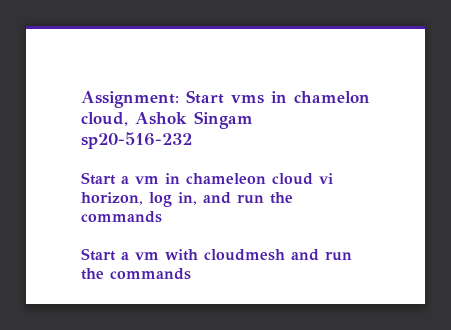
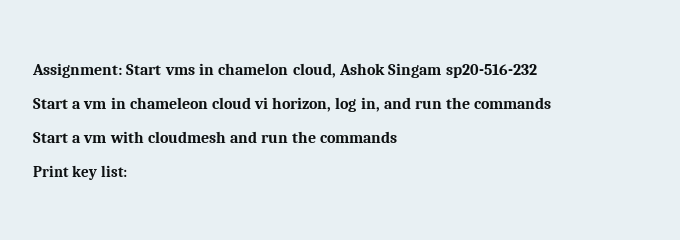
(191, 274) none -> [33,165,127,180] // Print key list:

